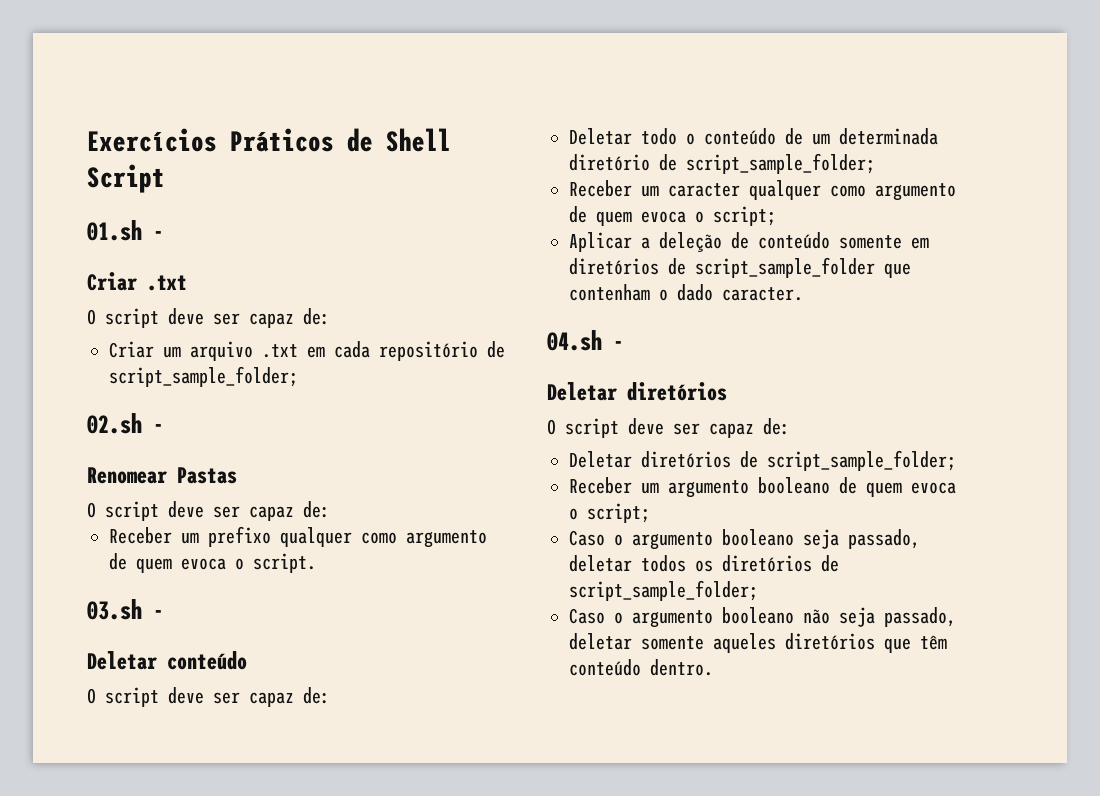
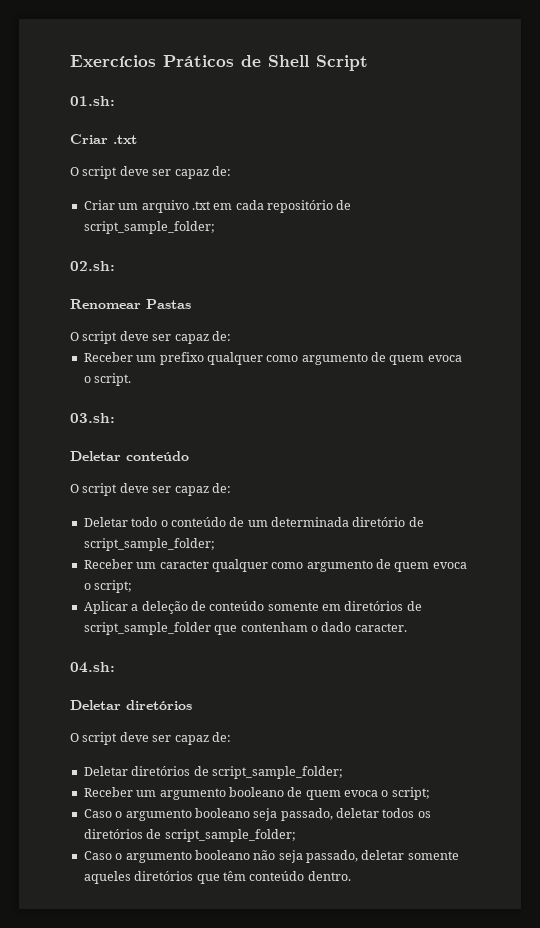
[87,220,164,241] 01.sh - -> [70,96,115,106] 01.sh:
[87,413,164,434] 02.sh - -> [70,261,115,271] 02.sh:
[87,599,164,620] 03.sh - -> [70,413,115,423] 03.sh:
[547,330,624,351] 04.sh - -> [70,662,115,673] 04.sh:

